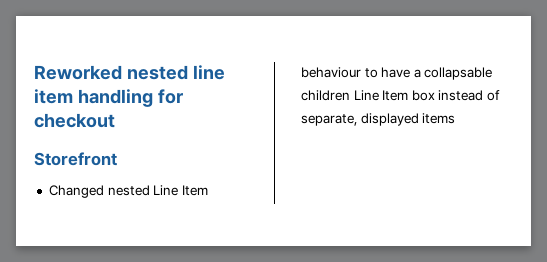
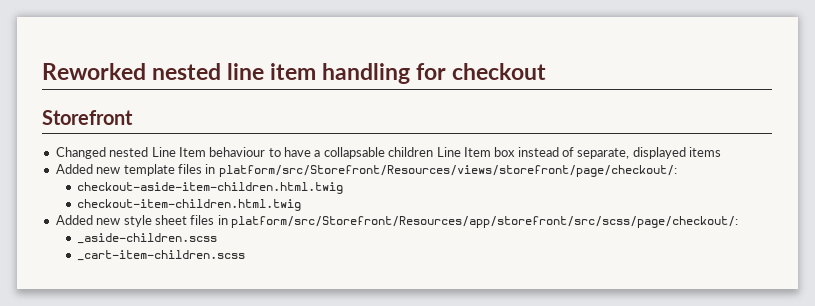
(456, 118) none -> [55,164,677,177] [77,182,344,194] [77,199,302,211] [55,215,738,228] [77,233,218,244] [77,250,246,261] // Added new template files in platform/src/Storefront/Resources/views/storefront/page/checkout/: // checkout-aside-item-children.html.twig // checkout-item-children.html.twig // Added new style sheet files in platform/src/Storefront/Resources/app/storefront/src/scss/page/checkout/: // _aside-children.scss // _cart-item-children.scss

